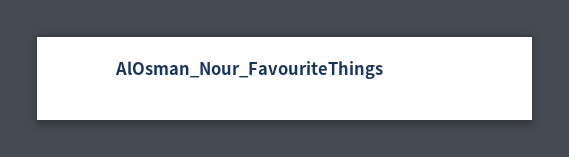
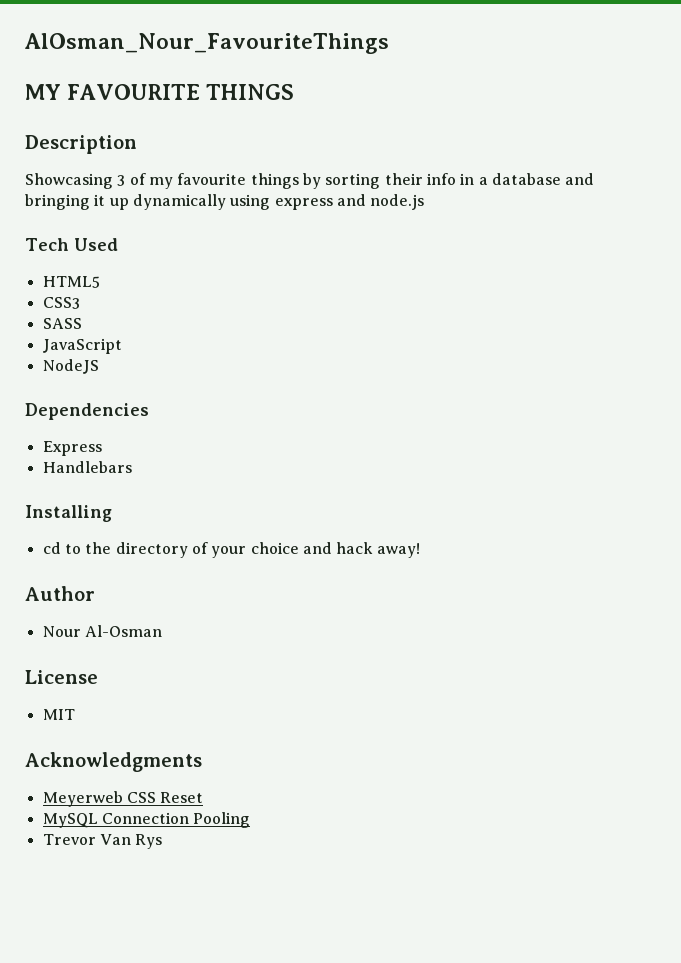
(383, 70) none -> [25,84,295,100] [25,135,137,154] [25,173,595,189] [25,194,425,210] [25,238,118,251] [42,276,100,288] [42,297,80,309] [42,318,82,329] [42,338,122,354] [42,359,99,374] [25,403,149,420] [42,441,102,456] [42,461,132,473] [25,505,112,522] [42,542,421,558] [25,586,95,601] [42,625,162,637] [25,670,98,684] [42,709,75,720] [25,752,202,772] [42,791,204,807] [42,812,251,828] [42,834,163,849] // MY FAVOURITE THINGS // Description // Showcasing 3 of my favourite things by sorting their info in a database and bringing it up dynamically using express and node.js // Tech Used // HTML5 // CSS3 // SASS // JavaScript // NodeJS // Dependencies // Express // Handlebars // Installing // cd to the directory of your choice and hack away! // Author // Nour Al-Osman // License // MIT // Acknowledgments // Meyerweb CSS Reset // MySQL Connection Pooling // Trevor Van Rys

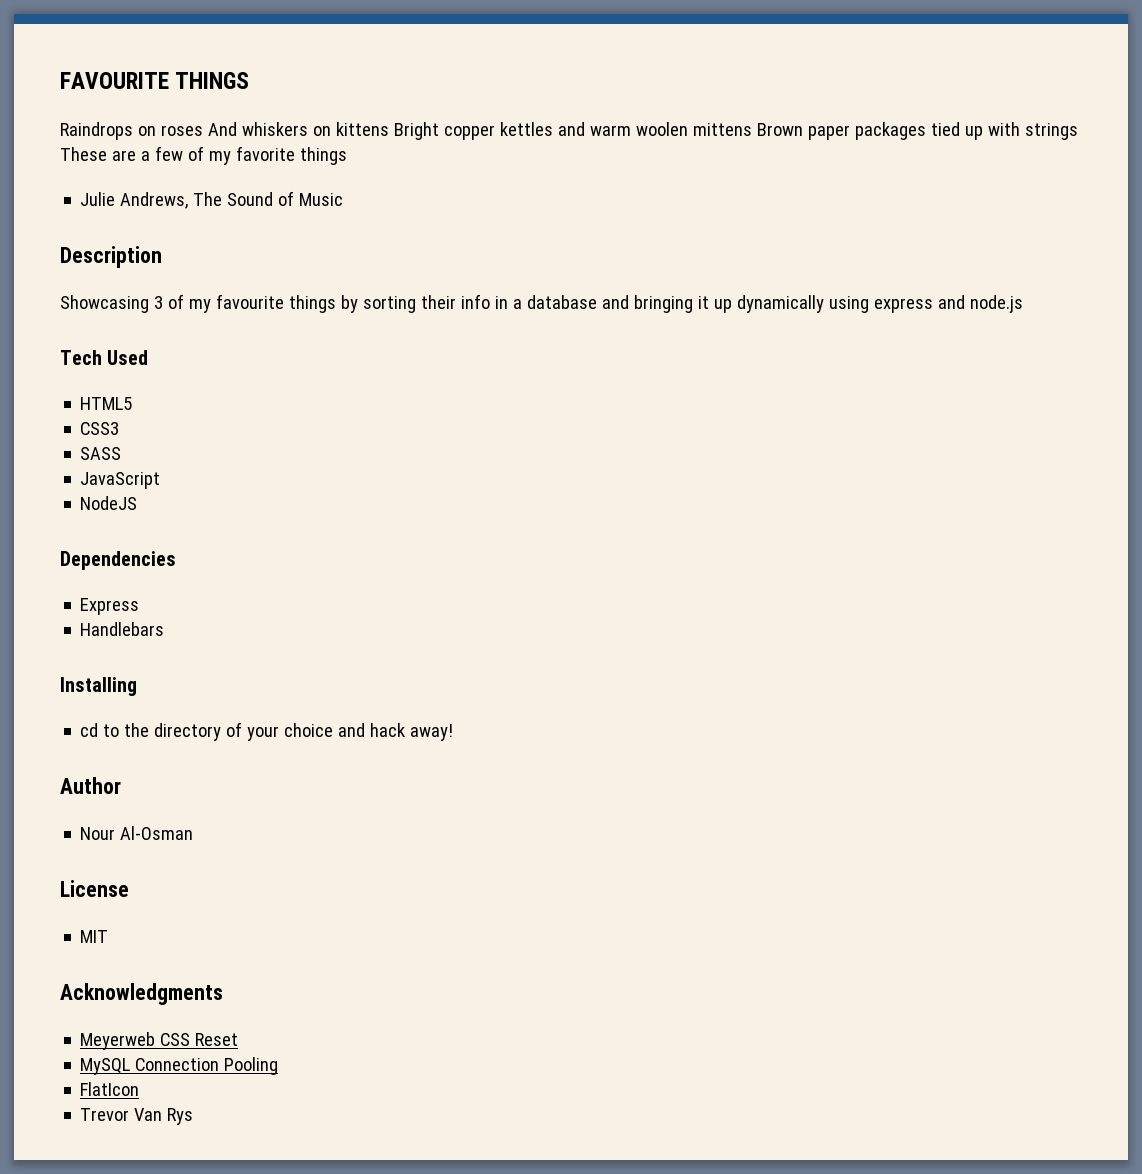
[24,33,389,54] [25,84,61,100] AlOsman_Nour_FavouriteThings // MY -> (60, 80) none
(295, 92) none -> [60,122,1078,140] [60,146,347,165] [80,191,344,209] // Raindrops on roses And whiskers on kittens Bright copper kettles and warm woolen mittens Brown paper packages tied up with strings These are a few of my favorite things // Julie Andrews, The Sound of Music
(251, 820) none -> [80,1082,140,1096] // FlatIcon

